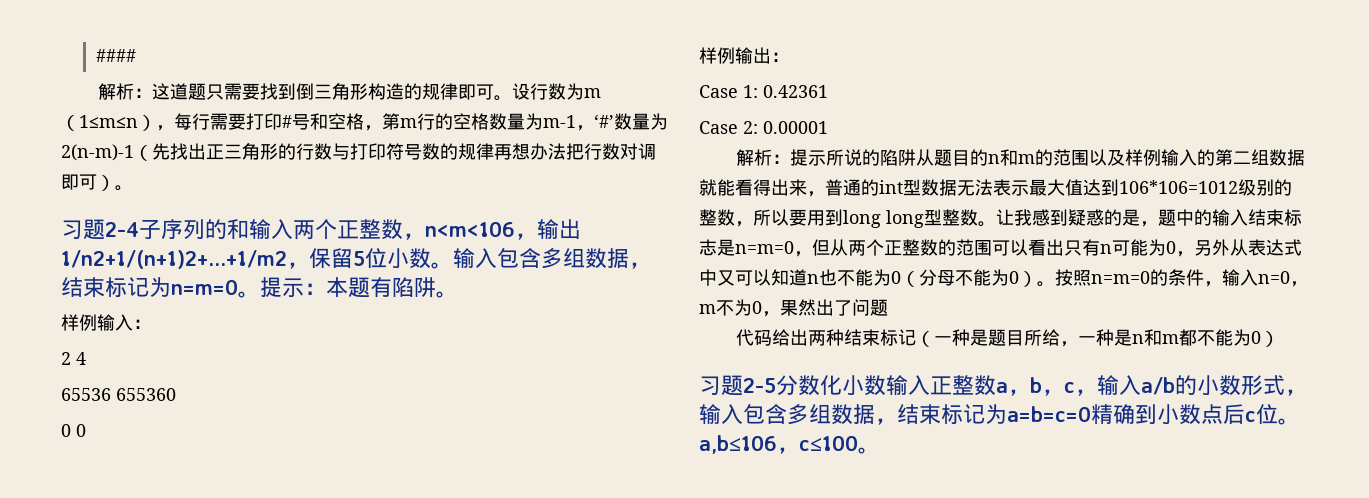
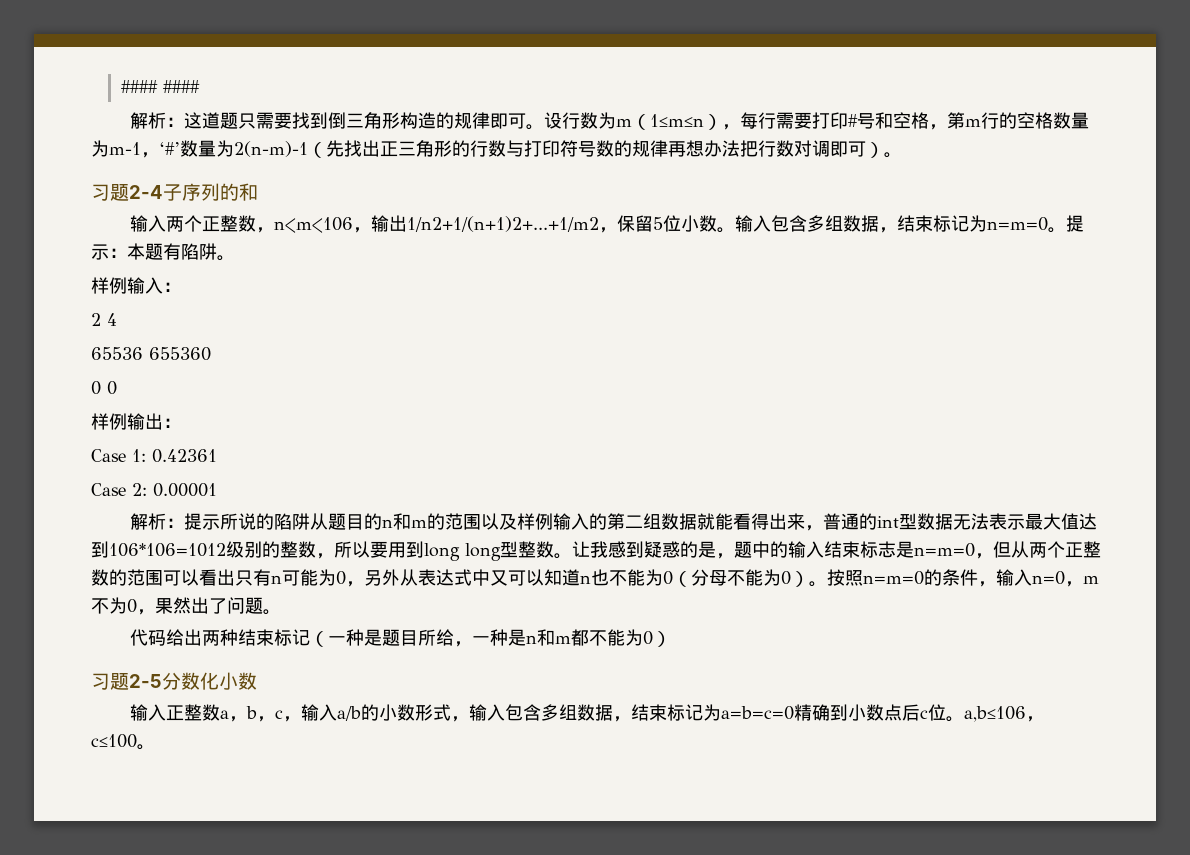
[95,49,136,62] #### -> [120,80,200,93] #### ####
(249, 229) none -> (258, 192) //
(888, 307) none -> [263,609,281,615] 。
(886, 385) none -> (257, 681) //

